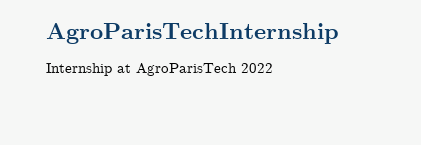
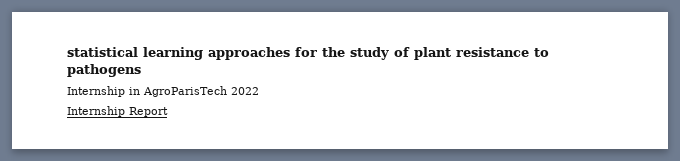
[46,23,339,44] [46,63,131,76] AgroParisTechInternship // Internship at -> [67,47,549,60] [67,64,141,77] [67,86,140,97] statistical learning approaches for the study of plant resistance to pathogens // Internship in
(273, 68) none -> [67,106,168,117] // Internship Report

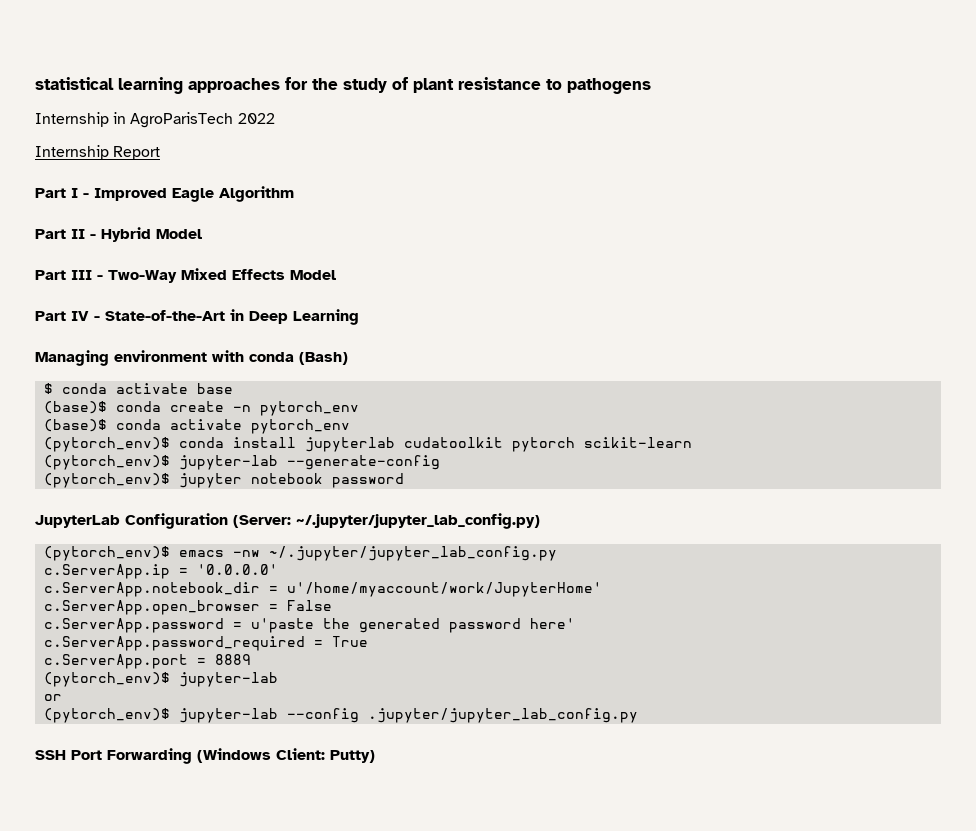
(168, 112) none -> [35,186,294,202] [35,227,202,242] [35,268,336,283] [35,309,359,325] [35,350,348,366] [44,383,234,394] [44,401,360,416] [44,419,351,434] [44,437,693,452] [44,455,441,470] [44,473,405,488] [35,513,540,529] [44,546,558,561] [44,564,279,579] [44,582,603,597] [44,600,333,615] [44,618,576,633] [44,636,369,651] [44,654,252,669] [44,672,279,687] [44,694,63,701] [44,708,639,723] [35,748,375,764] // Part I - Improved Eagle Algorithm // Part II - Hybrid Model // Part III - Two-Way Mixed Effects Model // Part IV - State-of-the-Art in Deep Learning // Managing environment with conda (Bash) // $ conda activate base // (base)$ conda create -n pytorch_env // (base)$ conda activate pytorch_env // (pytorch_env)$ conda install jupyterlab cudatoolkit pytorch scikit-learn // (pytorch_env)$ jupyter-lab --generate-config // (pytorch_env)$ jupyter notebook password // JupyterLab Configuration (Server: ~/.jupyter/jupyter_lab_config.py) // (pytorch_env)$ emacs -nw ~/.jupyter/jupyter_lab_config.py // c.ServerApp.ip = '0.0.0.0' // c.ServerApp.notebook_dir = u'/home/myaccount/work/JupyterHome' // c.ServerApp.open_browser = False // c.ServerApp.password = u'paste the generated password here' // c.ServerApp.password_required = True // c.ServerApp.port = 8889 // (pytorch_env)$ jupyter-lab // or // (pytorch_env)$ jupyter-lab --config .jupyter/jupyter_lab_config.py // SSH Port Forwarding (Windows Client: Putty)

